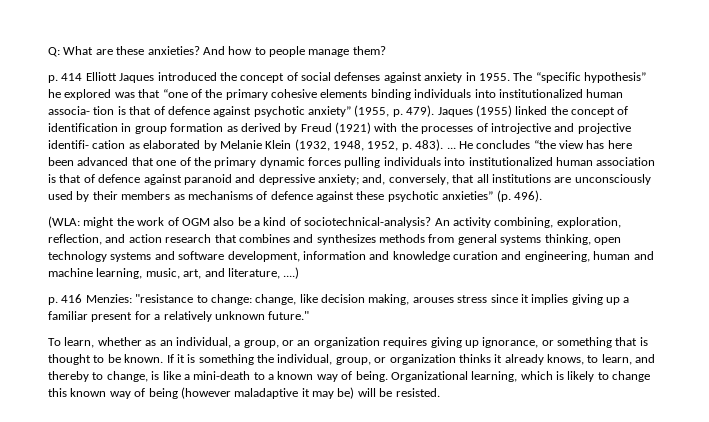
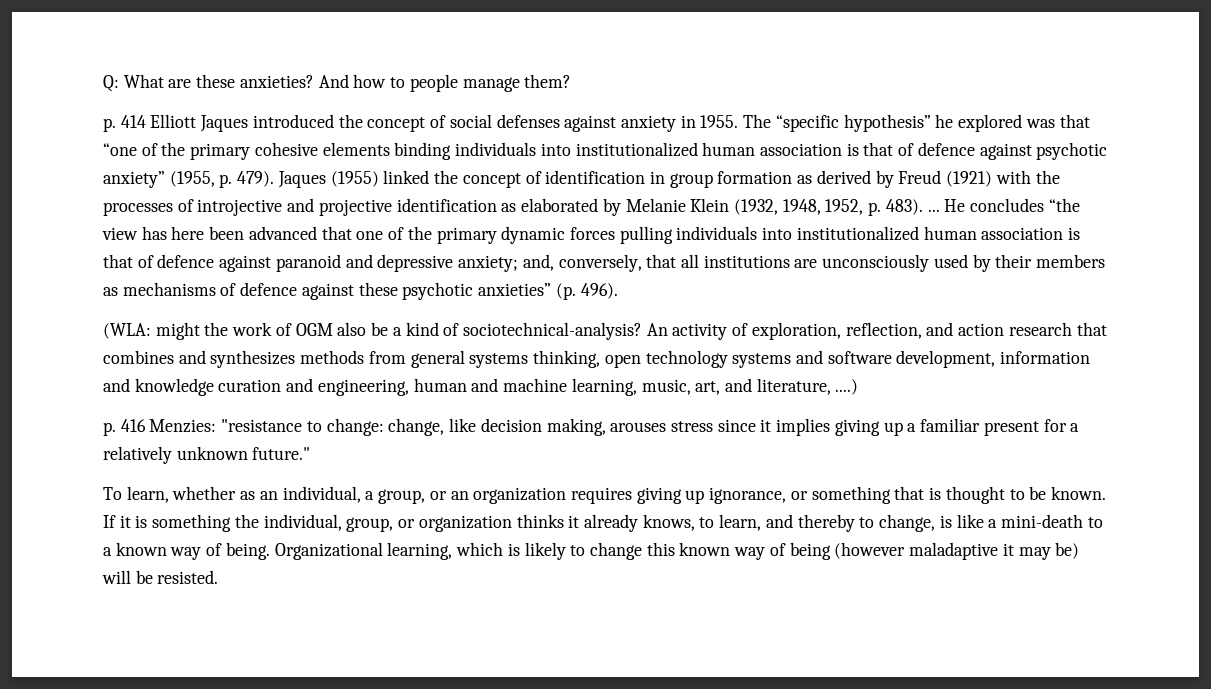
[48,106,115,115] associa- tion -> [759,143,842,156] association
[48,140,126,149] identifi- cation -> [396,198,497,212] identification
[494,217,554,228] combining, -> [732,323,749,336] of

